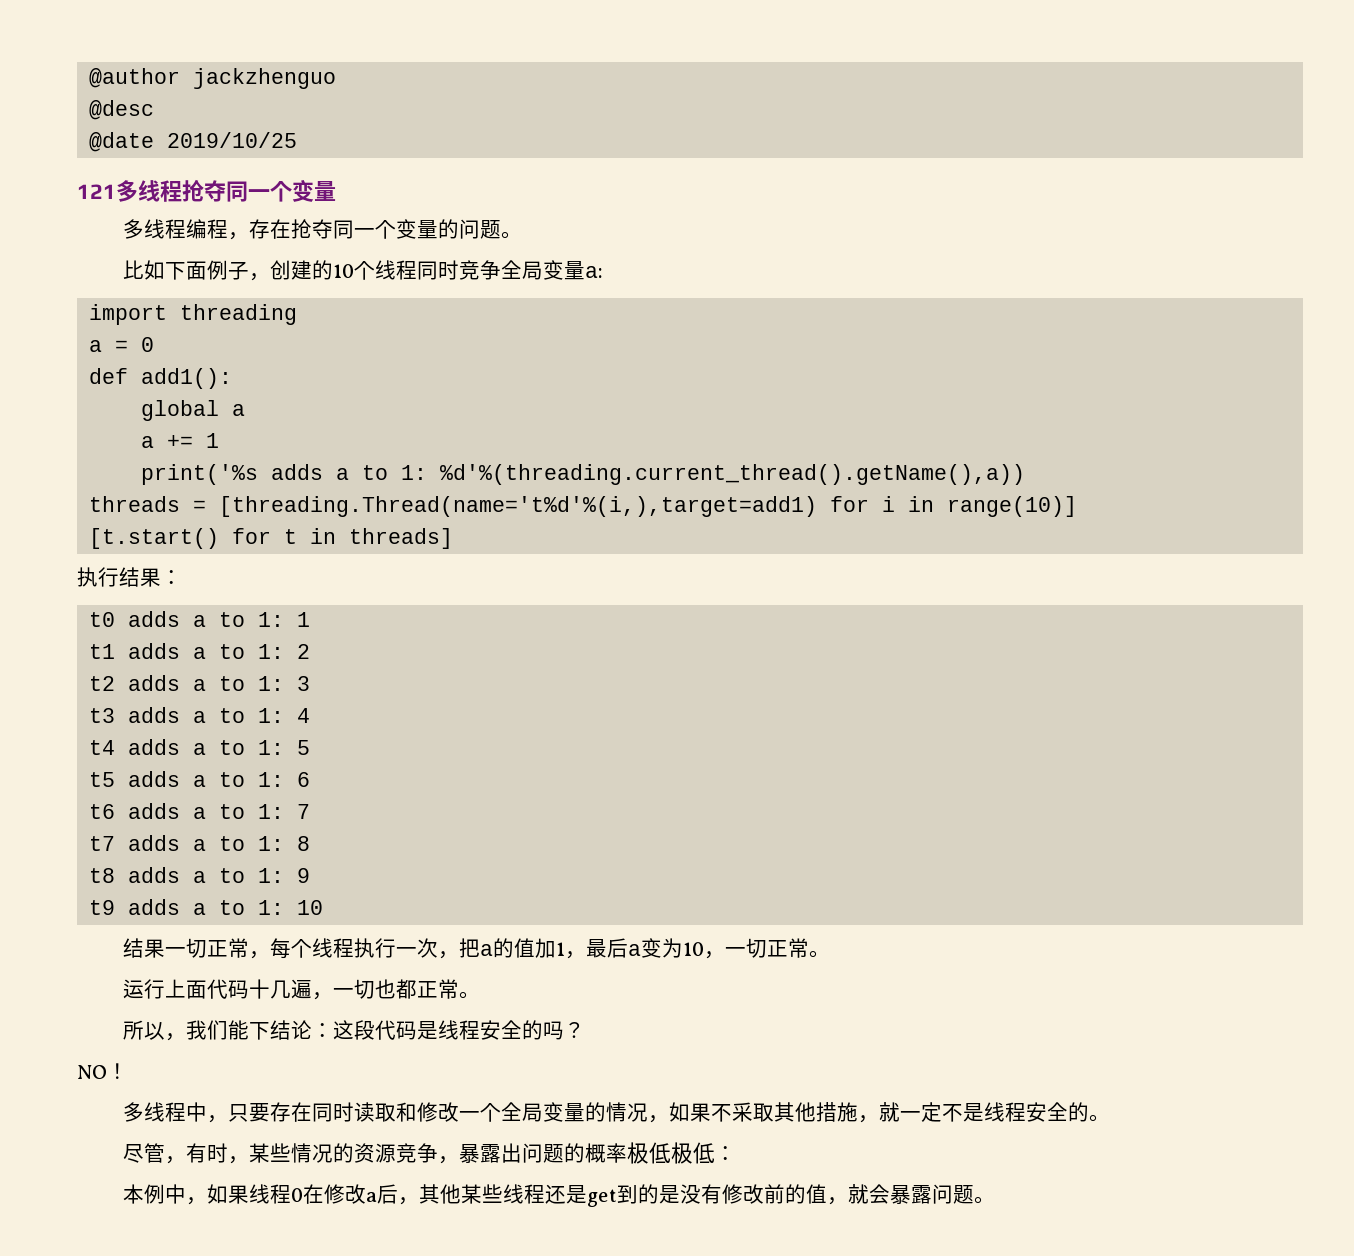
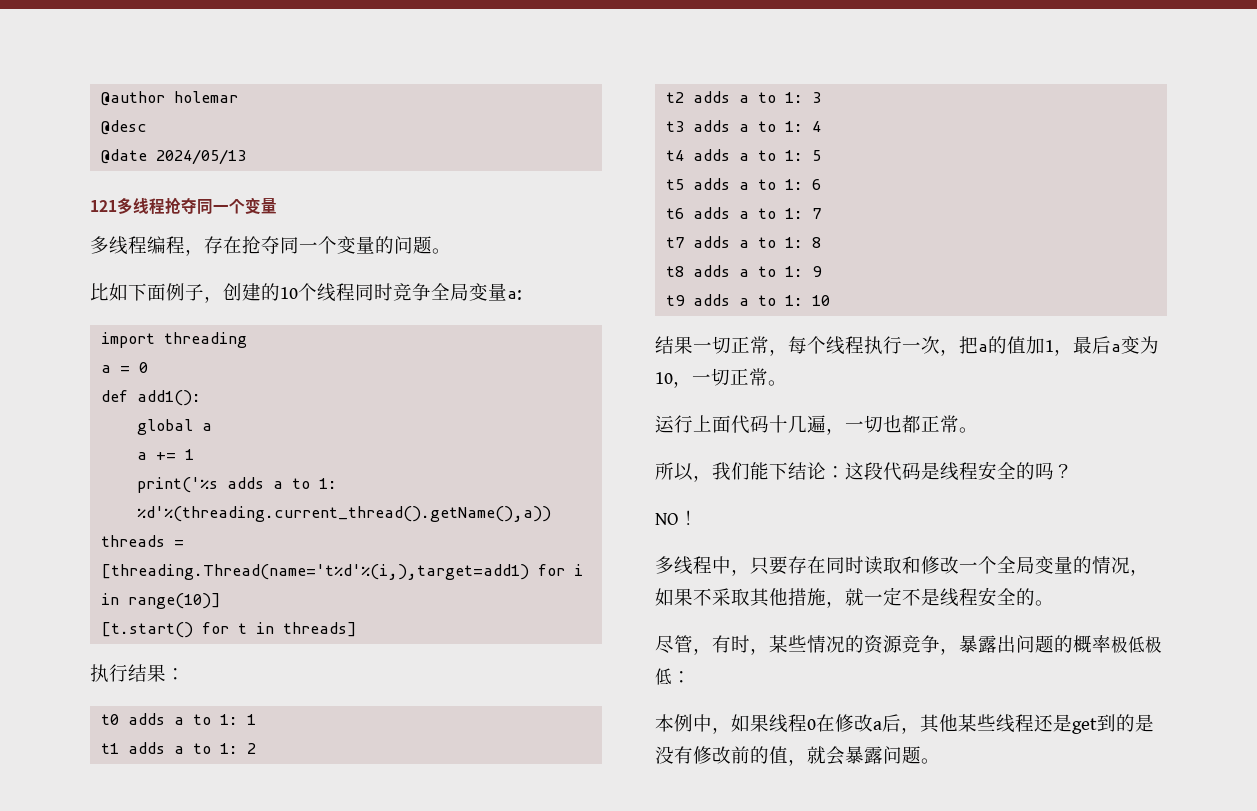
[193,68,337,89] jackzhenguo -> [174,91,239,103] holemar
[167,132,298,148] 2019/10/25 -> [156,149,247,165] 2024/05/13

